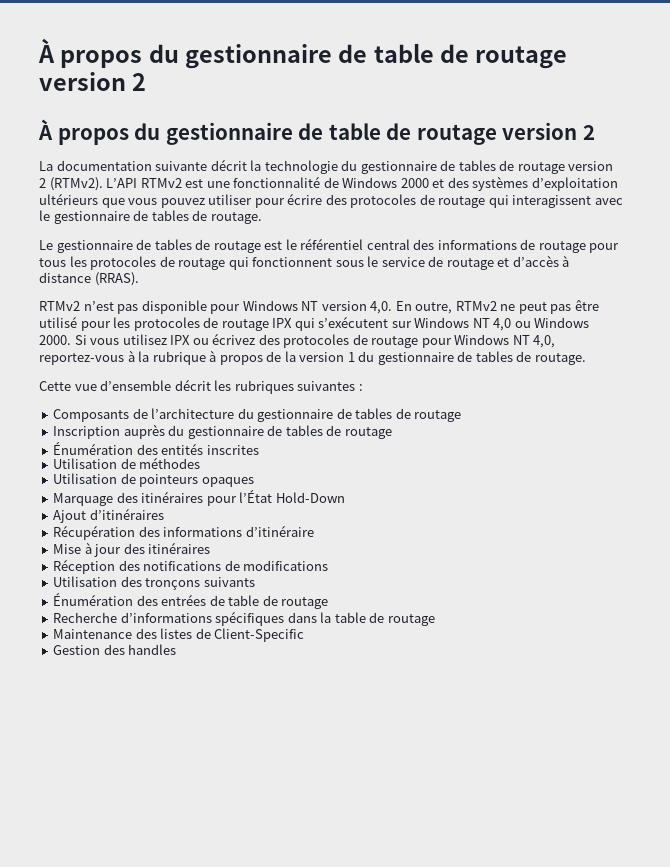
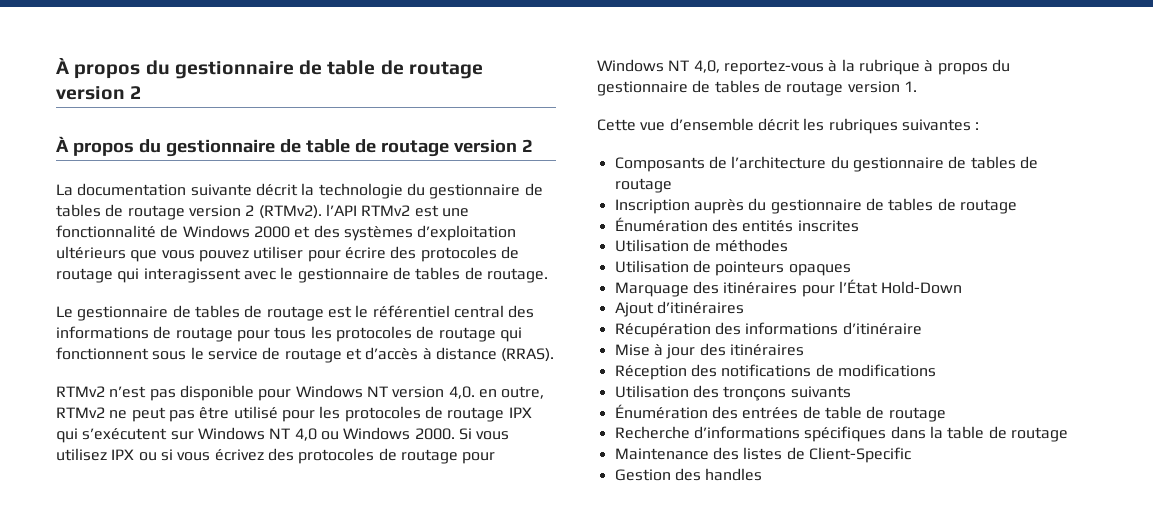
[106,178,138,188] L’API -> [325,204,357,216] l’API
[395,301,412,311] En -> [478,389,497,398] en
(209, 341) none -> [160,449,211,461] si vous
[266,351,586,365] de la version 1 du gestionnaire de tables de routage. -> [991,59,1010,72] [597,80,917,96] du gestionnaire de tables de routage version 1.

